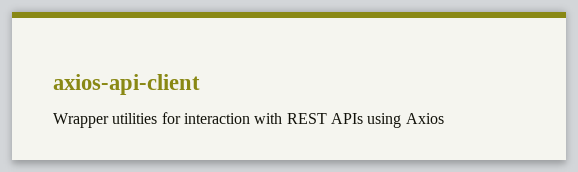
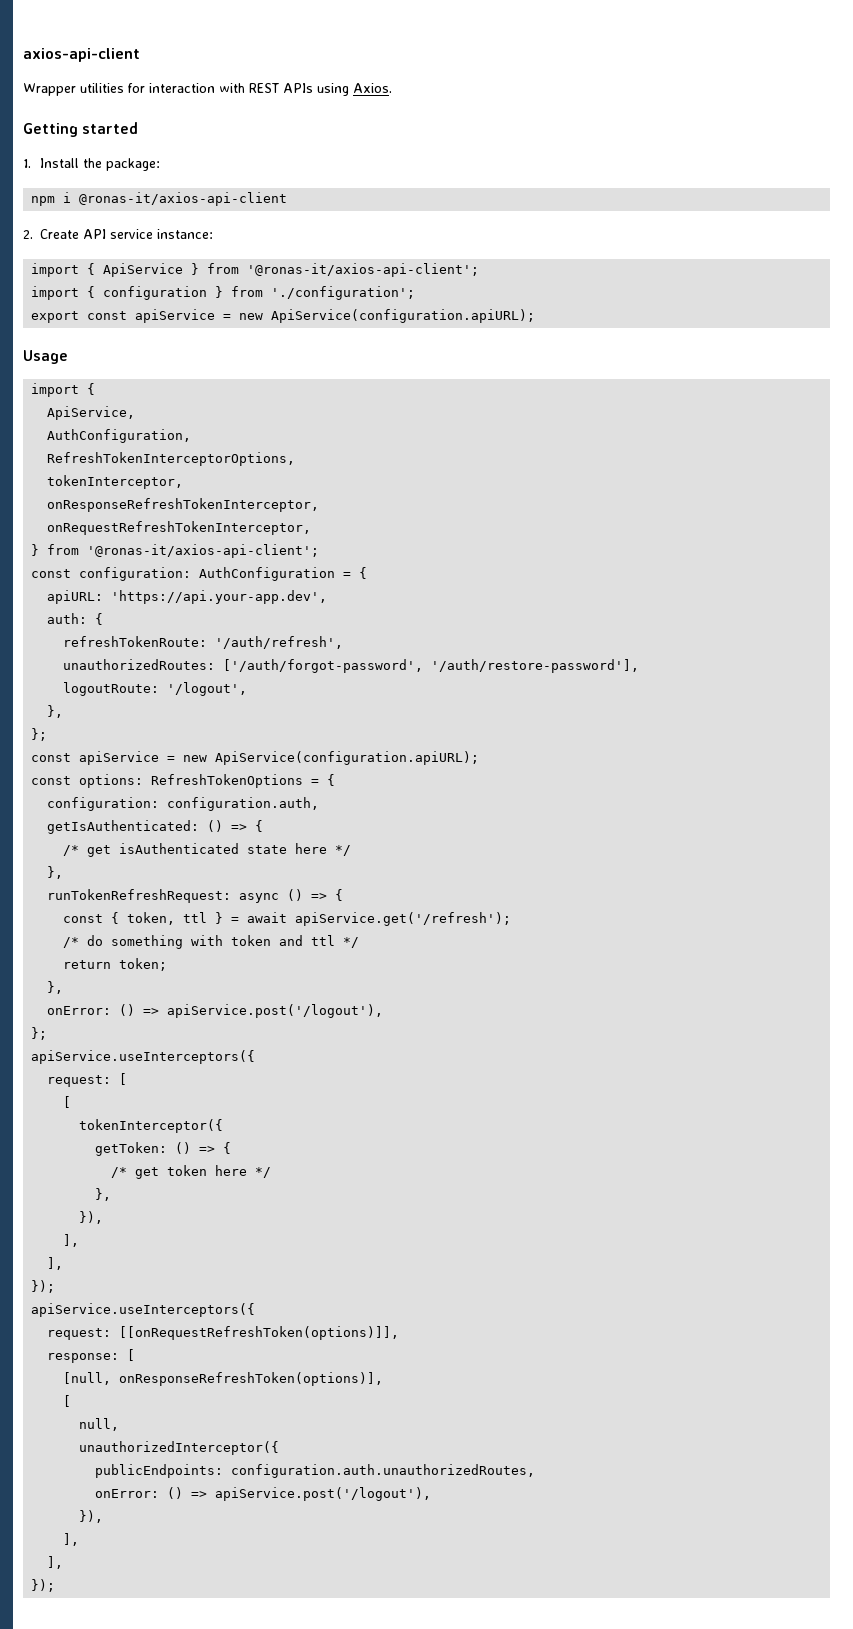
[405,113,444,124] Axios -> [353,83,392,93] [23,122,139,137] [23,158,160,171] [31,192,288,206] [23,229,213,239] [31,263,480,277] [31,286,416,300] [31,309,536,323] [23,350,68,364] [31,383,96,397] [47,406,136,420] [47,429,192,443] [47,452,296,466] [47,475,184,489] [47,498,320,512] [47,521,312,535] [31,544,320,558] [31,567,368,581] [47,590,328,604] [47,613,104,625] [63,636,344,649] [63,659,640,673] [63,682,248,696] [47,705,64,718] [31,728,48,741] [31,751,480,765] [31,774,336,788] [47,797,320,811] [47,820,264,834] [63,843,352,857] [47,866,64,879] [47,889,344,903] [63,912,512,926] [63,935,360,949] [63,958,168,971] [47,981,64,994] [47,1004,384,1018] [31,1027,48,1040] [31,1050,256,1064] [47,1073,128,1087] [63,1096,72,1108] [79,1119,224,1133] [95,1142,232,1156] [111,1165,272,1179] [95,1188,112,1201] [79,1211,104,1224] [63,1234,80,1247] [47,1257,64,1270] [31,1280,56,1293] [31,1303,256,1317] [47,1326,400,1340] [47,1349,136,1363] [63,1372,384,1386] [63,1395,72,1407] [79,1418,120,1431] [79,1441,280,1455] [95,1464,536,1478] [95,1487,432,1501] [79,1510,104,1523] [63,1533,80,1546] [47,1556,64,1569] [31,1579,56,1592] Axios. // Getting started // 1. Install the package: // npm i @ronas-it/axios-api-client // 2. Create API service instance: // import { ApiService } from '@ronas-it/axios-api-client'; // import { configuration } from './configuration'; // export const apiService = new ApiService(configuration.apiURL); // Usage // import { // ApiService, // AuthConfiguration, // RefreshTokenInterceptorOptions, // tokenInterceptor, // onResponseRefreshTokenInterceptor, // onRequestRefreshTokenInterceptor, // } from '@ronas-it/axios-api-client'; // const configuration: AuthConfiguration = { // apiURL: 'https://api.your-app.dev', // auth: { // refreshTokenRoute: '/auth/refresh', // unauthorizedRoutes: ['/auth/forgot-password', '/auth/restore-password'], // logoutRoute: '/logout', // }, // }; // const apiService = new ApiService(configuration.apiURL); // const options: RefreshTokenOptions = { // configuration: configuration.auth, // getIsAuthenticated: () => { // /* get isAuthenticated state here */ // }, // runTokenRefreshRequest: async () => { // const { token, ttl } = await apiService.get('/refresh'); // /* do something with token and ttl */ // return token; // }, // onError: () => apiService.post('/logout'), // }; // apiService.useInterceptors({ // request: [ // [ // tokenInterceptor({ // getToken: () => { // /* get token here */ // }, // }), // ], // ], // }); // apiService.useInterceptors({ // request: [[onRequestRefreshToken(options)]], // response: [ // [null, onResponseRefreshToken(options)], // [ // null, // unauthorizedInterceptor({ // publicEndpoints: configuration.auth.unauthorizedRoutes, // onError: () => apiService.post('/logout'), // }), // ], // ], // });

